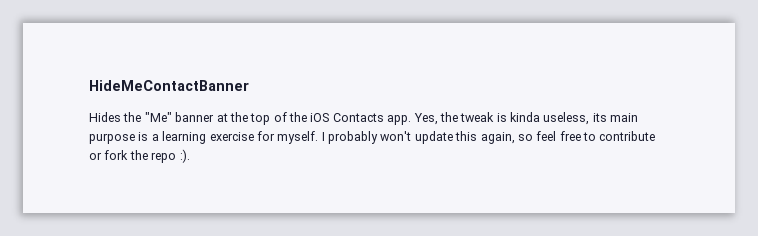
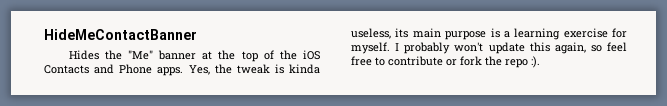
[387,115,412,125] app. -> [94,64,184,76] and Phone apps.

